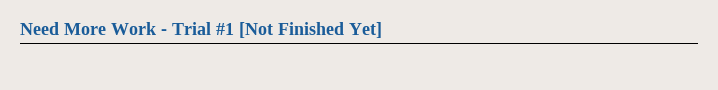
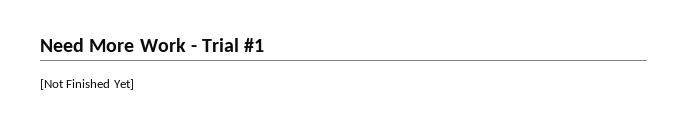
(234, 29) none -> (265, 45) //

